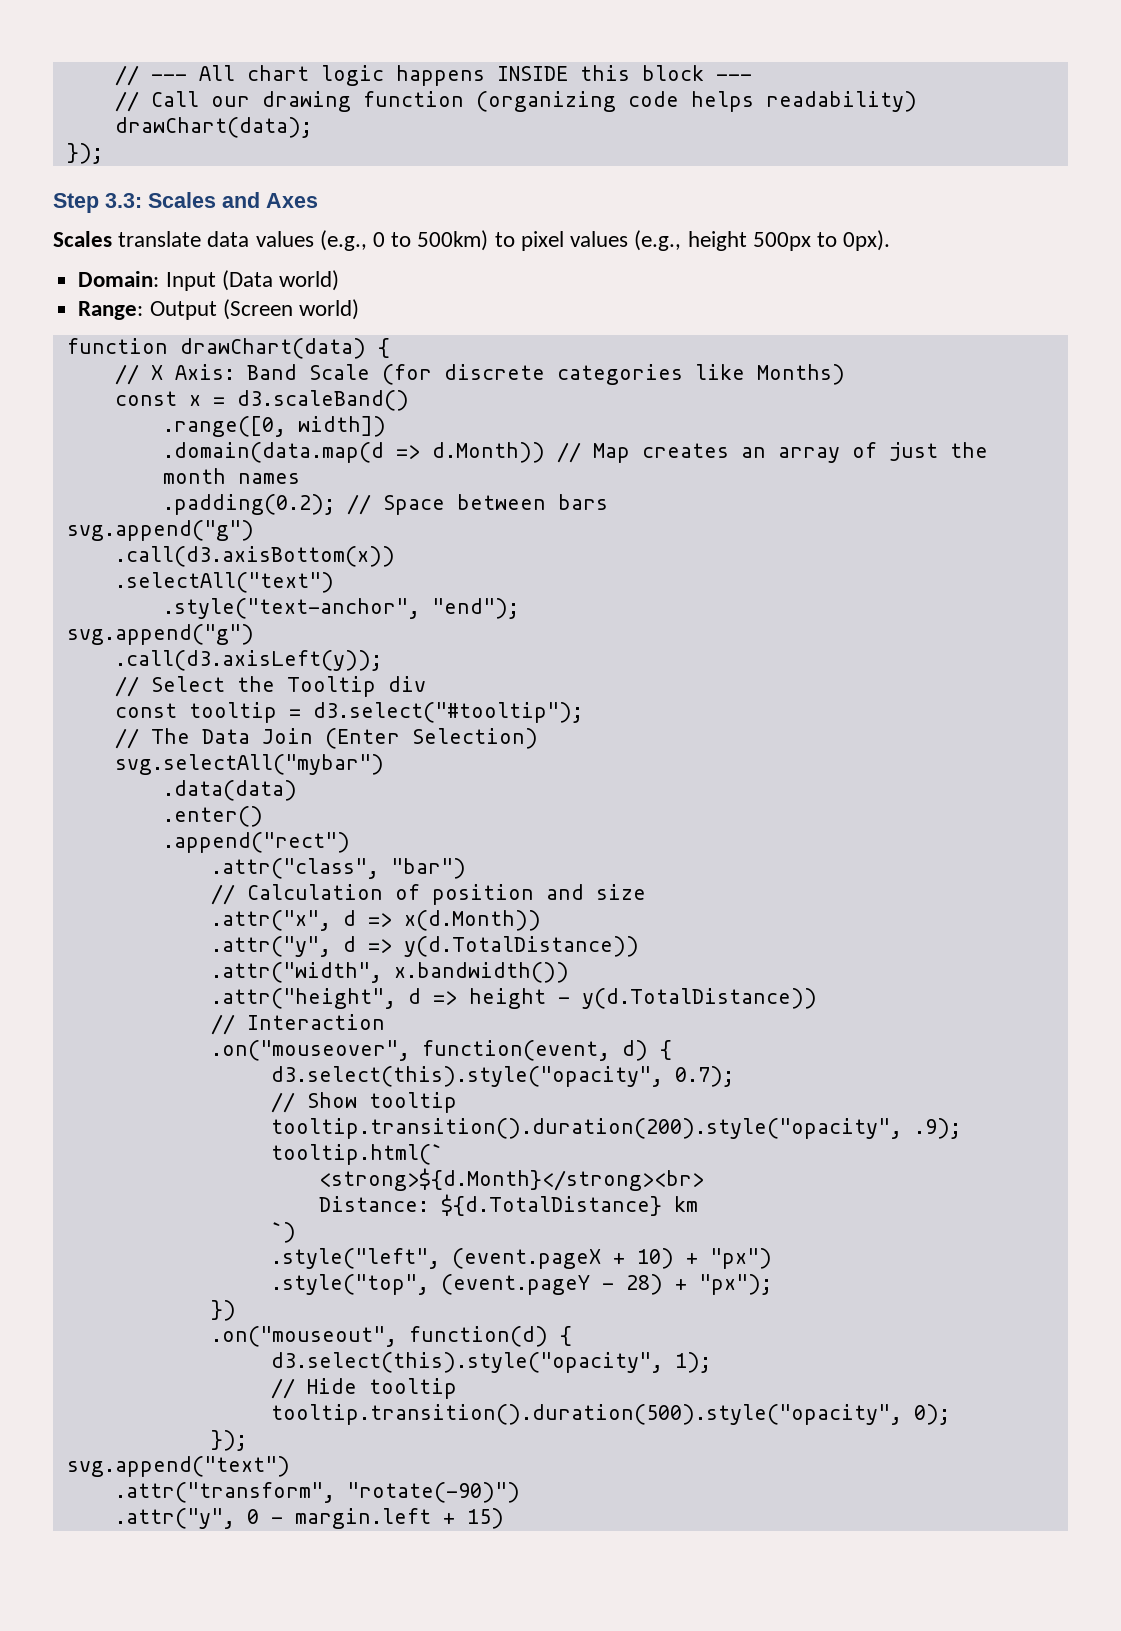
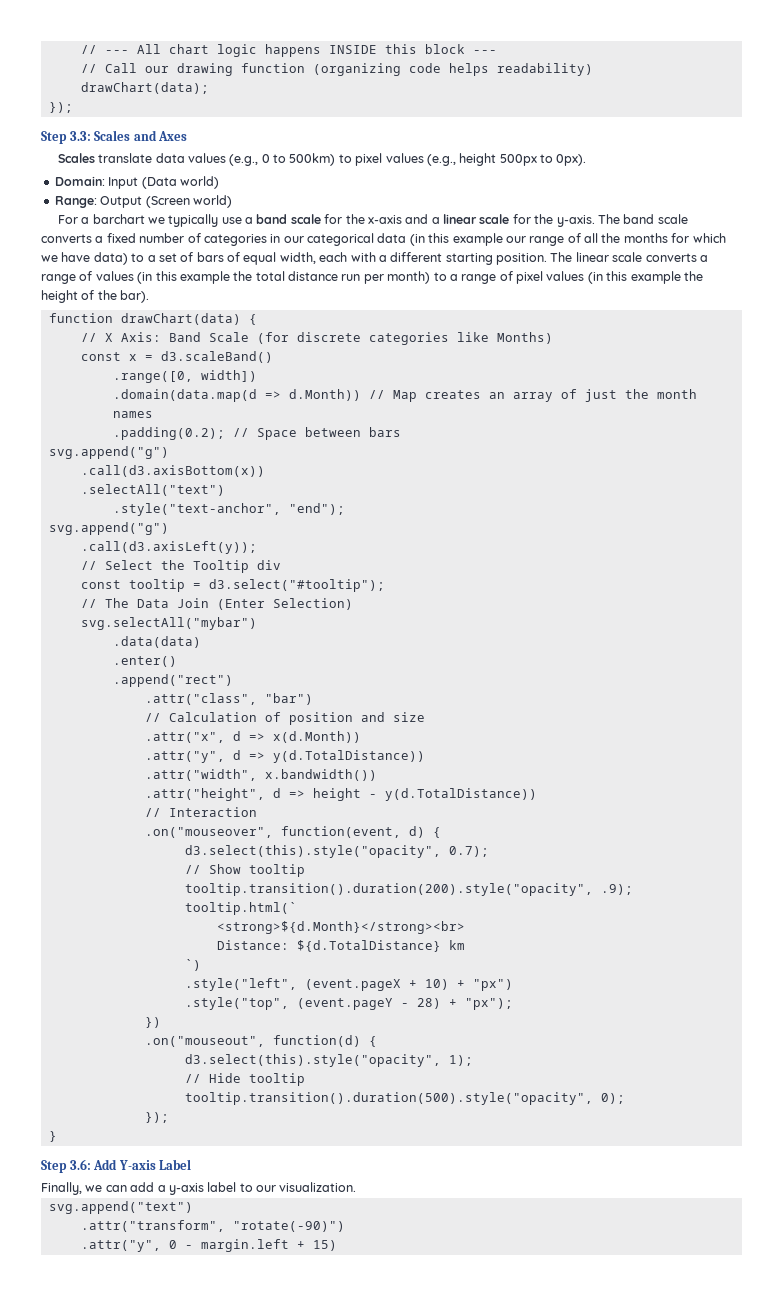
(359, 309) none -> [57,214,688,227] [41,233,726,246] [41,252,708,265] [41,271,703,284] [41,290,150,303] // For a barchart we typically use a band scale for the x-axis and a linear scale for the y-axis. The band scale converts a fixed number of categories in our categorical data (in this example our range of all the months for which we have data) to a set of bars of equal width, each with a different starting position. The linear scale converts a range of values (in this example the total distance run per month) to a range of pixel values (in this example the height of the bar).
(247, 1440) none -> [48,1131,57,1142] [41,1159,192,1173] [41,1182,357,1195] // } // Step 3.6: Add Y-axis Label // Finally, we can add a y-axis label to our visualization.

